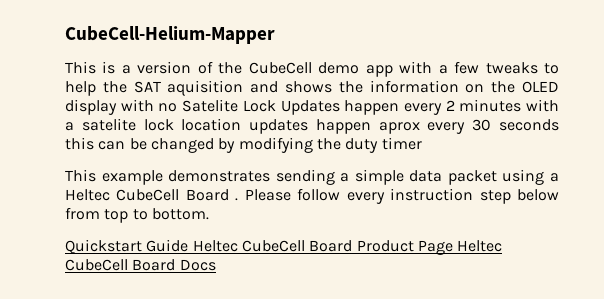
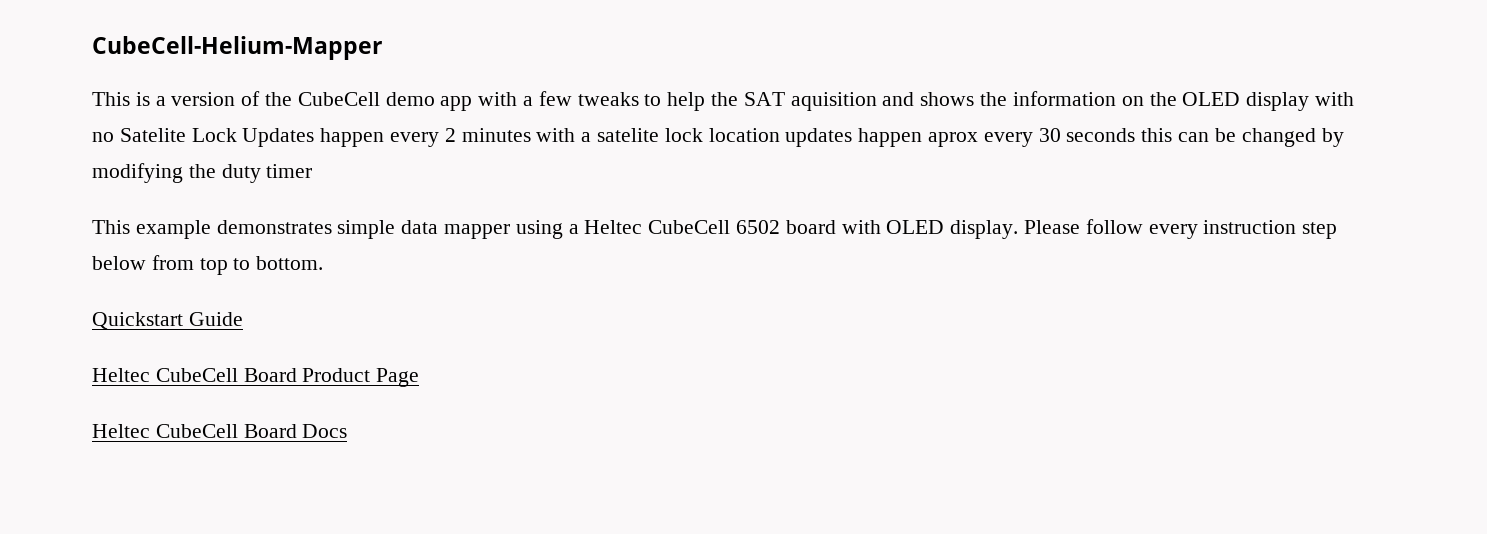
[275,169,350,185] sending a -> (332, 227) none
[447,170,497,185] packet -> [444,224,511,239] mapper
[185,189,239,201] Board . -> [736,220,1019,239] 6502 board with OLED display.
(189, 245) none -> (243, 319) //
(453, 247) none -> (420, 377) //

